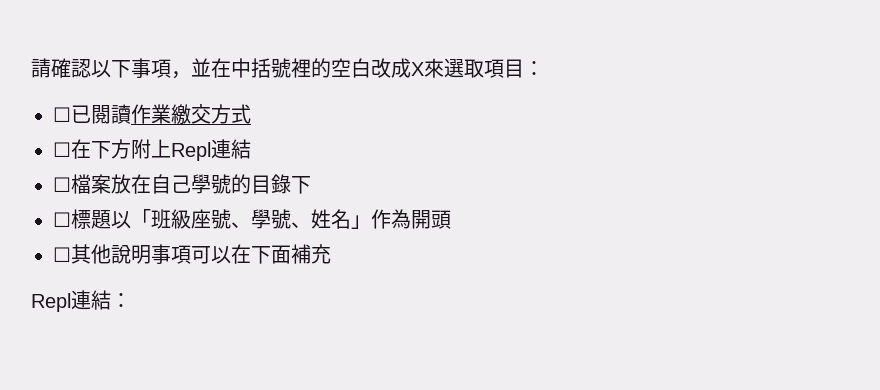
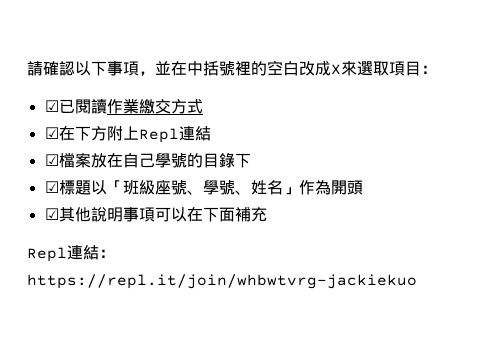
[53,107,71,122] ☐ -> [44,100,59,112] ☑
[53,142,71,157] ☐ -> [44,127,59,139] ☑
[53,177,71,192] ☐ -> [44,154,59,166] ☑
[53,212,71,227] ☐ -> [44,181,59,193] ☑
[53,247,71,262] ☐ -> [44,208,59,220] ☑
(131, 300) none -> [27,274,417,289] https://repl.it/join/whbwtvrg-jackiekuo

